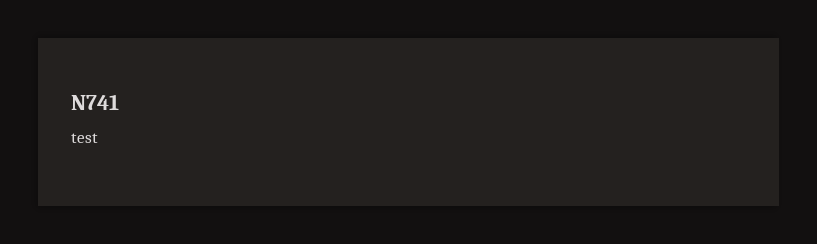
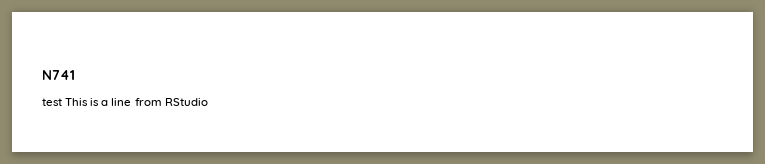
(98, 138) none -> [65,98,208,106] This is a line from RStudio

